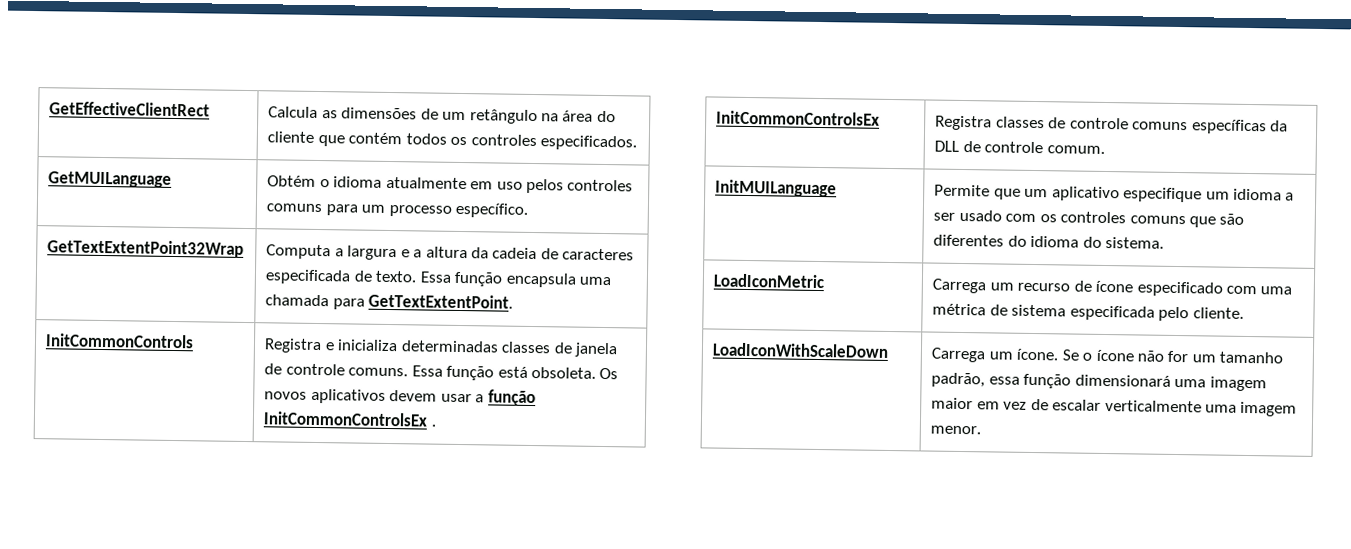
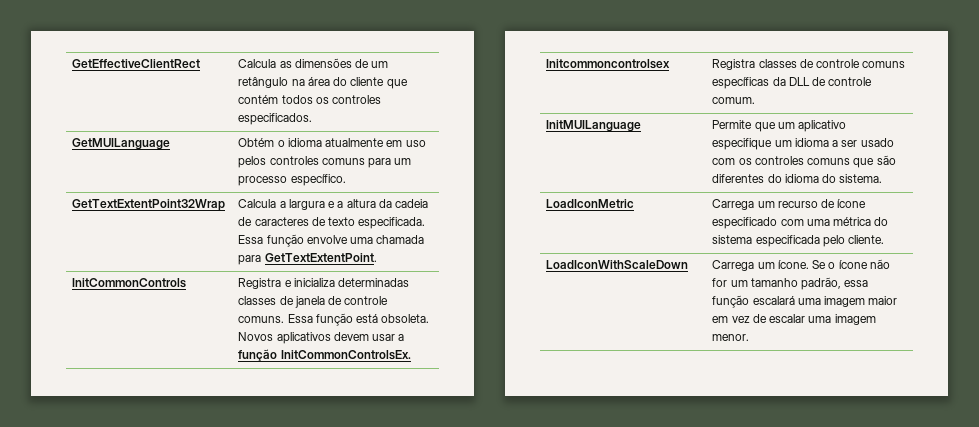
[266,244,332,260] Computa -> [238,199,277,208] Calcula
[265,269,577,288] especificada de texto. Essa função encapsula -> [311,217,426,229] [238,234,348,247] de texto especificada. Essa função envolve
[599,367,619,380] [264,391,308,400] Os novos -> [238,332,274,341] Novos
[263,411,436,427] [716,110,881,126] InitCommonControlsEx . // InitCommonControlsEx -> [280,350,411,360] [546,59,671,69] InitCommonControlsEx. // Initcommoncontrolsex
[989,304,1008,316] de -> [874,217,889,226] do
[1074,374,1171,387] dimensionará -> [752,296,795,305] escalará
[1104,399,1202,413] verticalmente -> (806, 318) none

